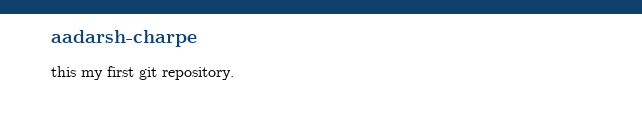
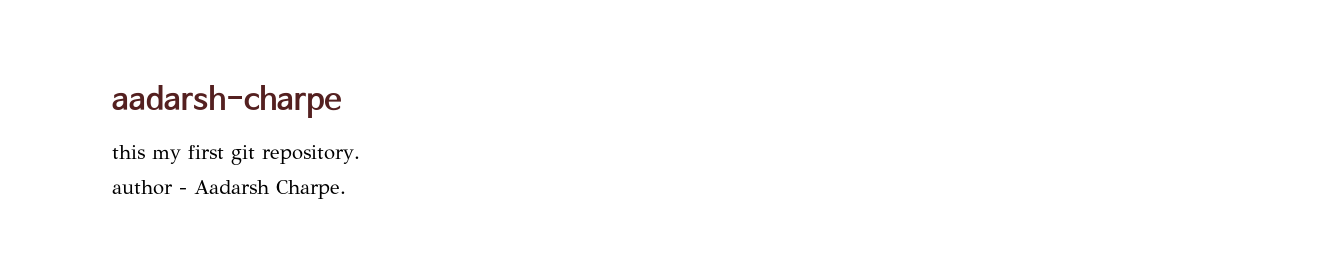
(234, 73) none -> [112,180,346,199] // author - Aadarsh Charpe.

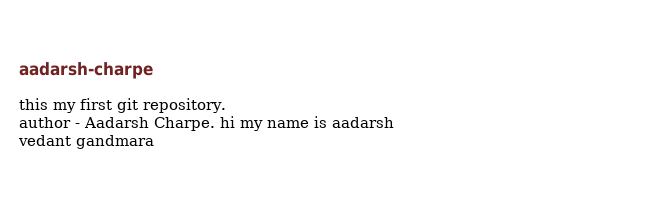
(346, 189) none -> [220,116,394,131] [18,135,154,149] hi my name is aadarsh // vedant gandmara

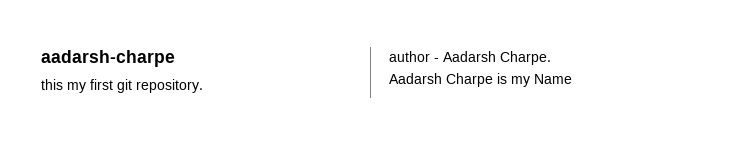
[220,116,394,131] [18,135,154,149] hi my name is aadarsh // vedant gandmara -> [389,73,572,87] // Aadarsh Charpe is my Name

